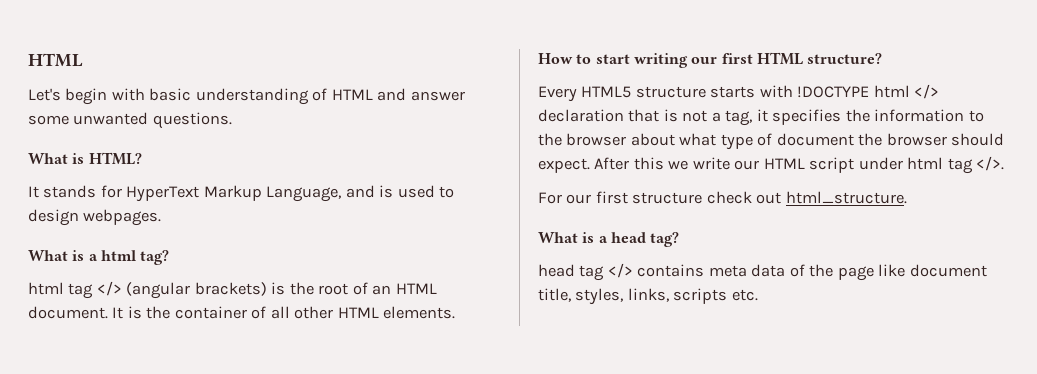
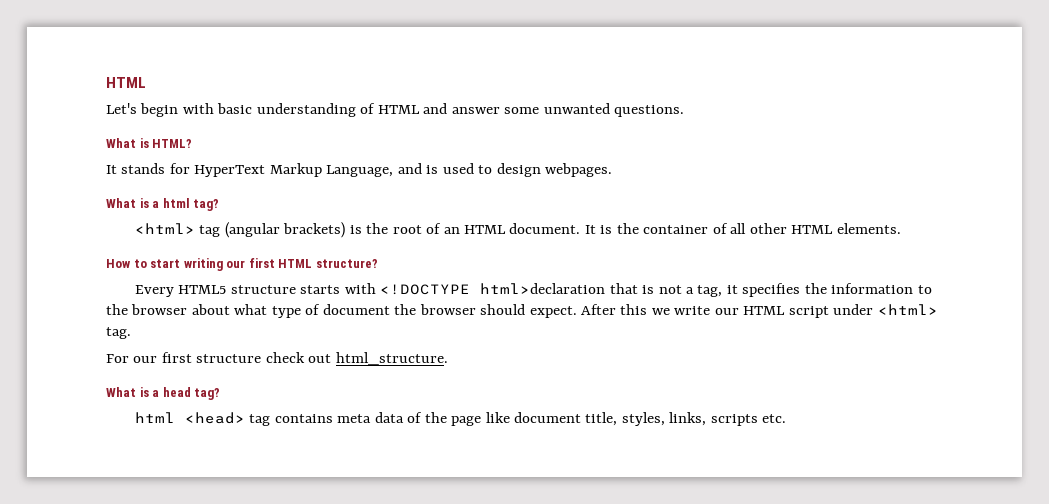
[28,281,122,299] html tag </> -> [134,223,221,237] <html> tag
[797,84,940,99] [538,109,624,122] !DOCTYPE html </> declaration -> [380,283,606,295] <!DOCTYPE html>declaration
[907,156,1005,174] html tag </>. -> [877,304,938,315] [106,327,131,339] <html> tag.
[538,263,633,281] head tag </> -> [134,412,271,426] html <head> tag

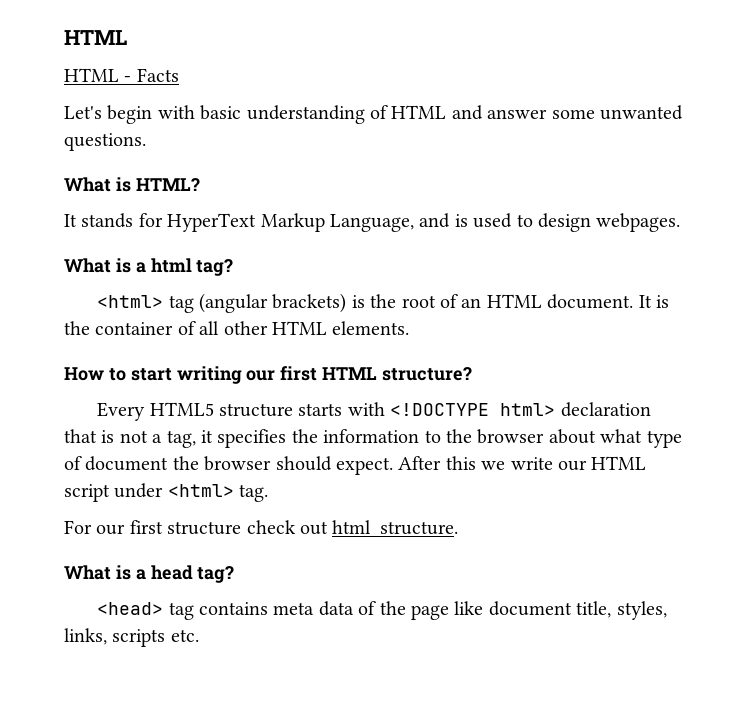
[106,77,146,88] HTML -> [64,30,127,45] [64,68,179,82] HTML // HTML - Facts
[480,283,606,294] html>declaration -> [500,402,651,417] html> declaration
[134,412,175,423] html -> (235, 574) none

